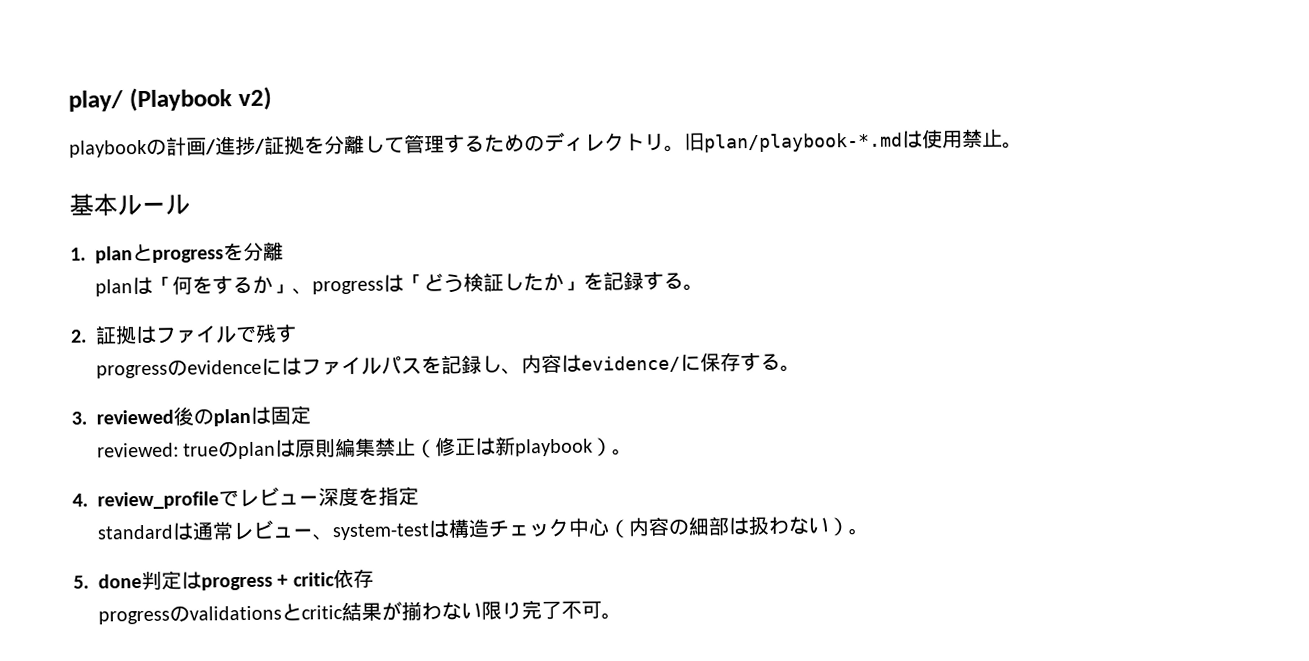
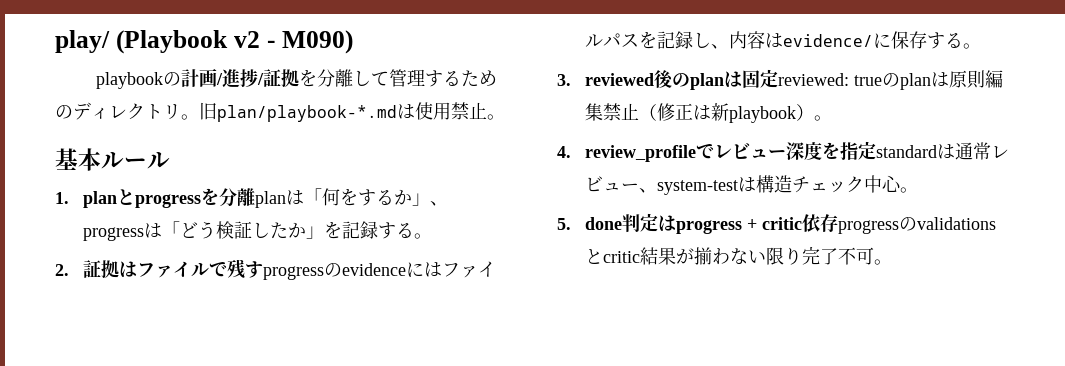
[237,86,272,111] v2) -> [233,30,353,54] v2 - M090)
(285, 251) // -> (255, 197) none
(298, 333) // -> (263, 269) none
(312, 415) // -> (778, 78) none
(420, 496) // -> (876, 150) none
[608,515,851,539] （内容の細部は扱わない） -> (901, 183) none
(374, 578) // -> (838, 223) none

